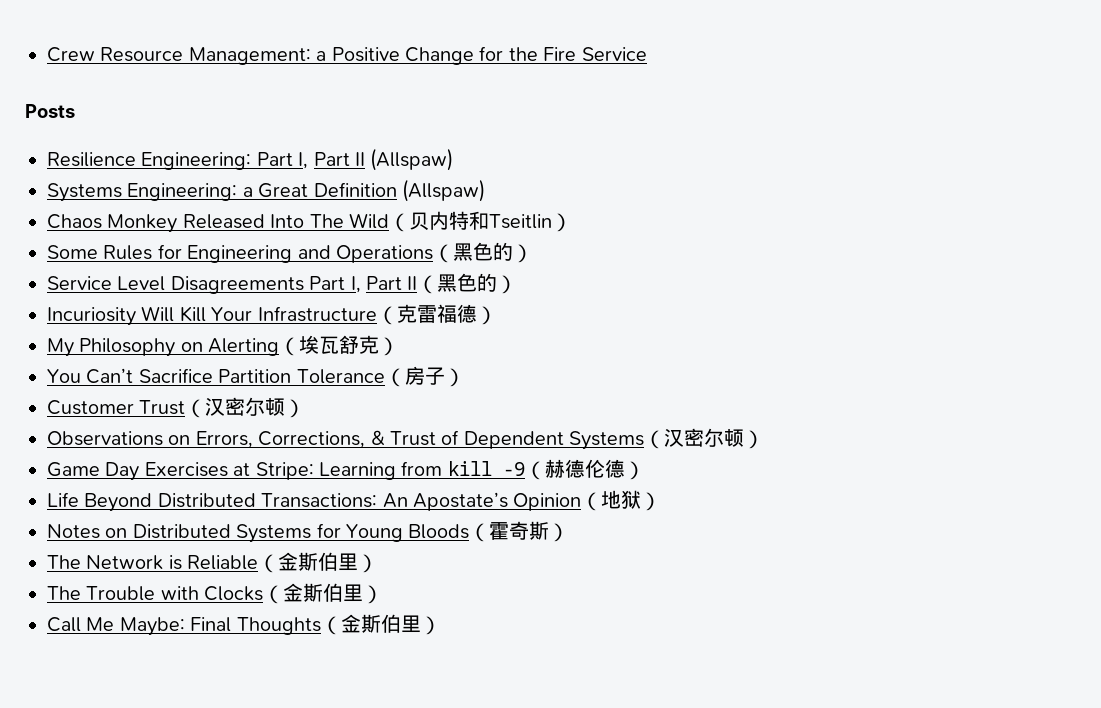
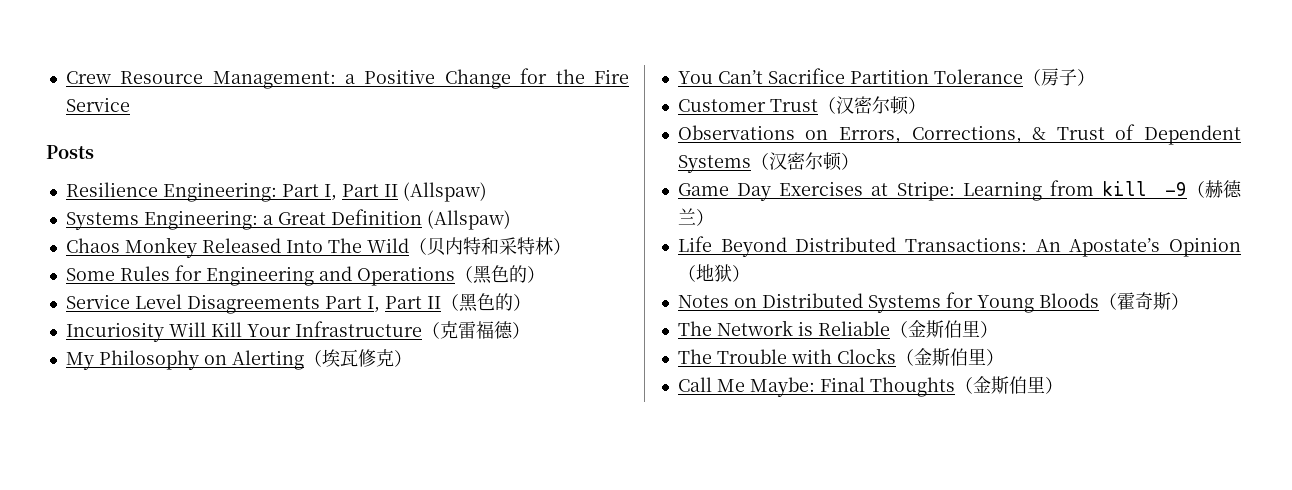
[489,214,552,229] Tseitlin -> [498,237,553,255] 采特林
[339,335,360,354] 舒 -> [357,349,376,367] 修
[584,459,625,478] 伦德 -> [677,208,696,225] 兰

